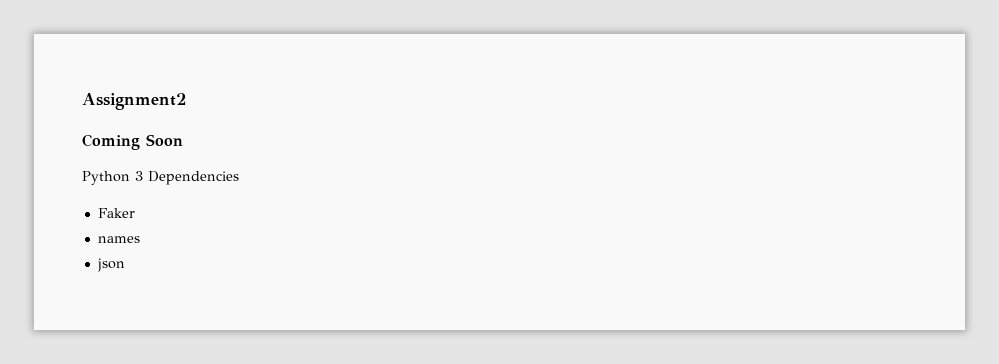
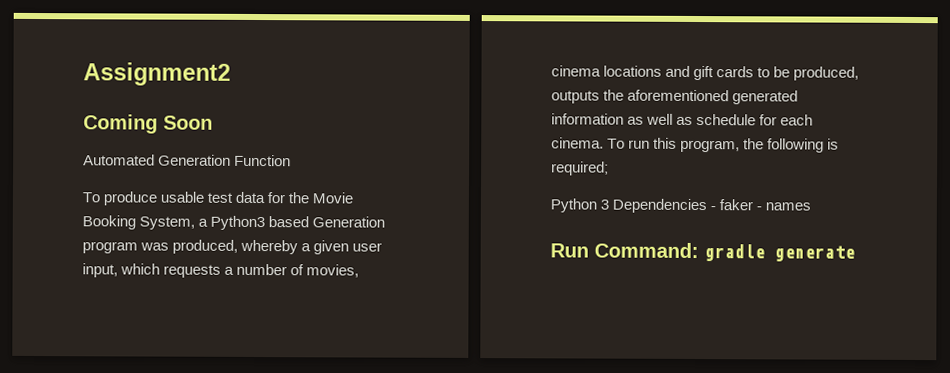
[82,171,239,185] [97,208,135,218] [97,236,140,243] [96,258,125,272] Python 3 Dependencies // Faker // names // json -> [83,154,292,167] [82,191,354,206] [82,215,386,231] [82,239,383,255] [82,263,360,278] [551,65,860,81] [551,89,799,105] [551,113,814,126] [551,137,840,153] [551,161,609,176] [550,198,812,214] [550,242,855,262] Automated Generation Function // To produce usable test data for the Movie Booking System, a Python3 based Generation program was produced, whereby a given user input, which requests a number of movies, cinema locations and gift cards to be produced, outputs the aforementioned generated information as well as schedule for each cinema. To run this program, the following is required; // Python 3 Dependencies - faker - names // Run Command: gradle generate

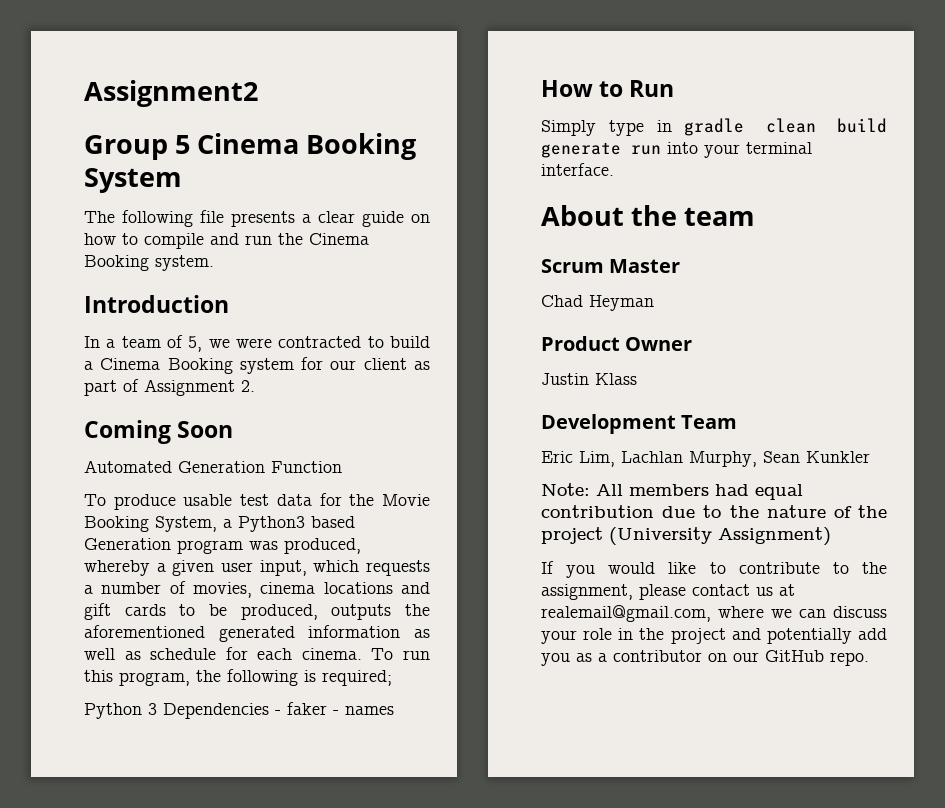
(231, 74) none -> [84,133,417,160] [84,168,182,193] [84,210,430,227] [84,233,369,249] [84,255,214,271] [84,295,229,313] [84,335,430,352] [84,357,430,374] [84,379,255,396] // Group 5 Cinema Booking System // The following file presents a clear guide on how to compile and run the Cinema Booking system. // Introduction // In a team of 5, we were contracted to build a Cinema Booking system for our client as part of Assignment 2.
(812, 206) none -> [541,80,624,97] How to
[594,242,855,262] Command: gradle generate -> [541,118,887,136] [541,142,812,158] [541,163,614,176] [541,205,756,226] [541,259,681,273] [541,295,654,311] [541,336,693,351] [541,373,637,385] [541,414,738,434] [541,451,870,467] [541,483,803,500] [541,505,887,518] [541,527,831,546] [541,561,887,578] [541,584,795,600] [541,605,887,622] [541,628,887,644] [541,650,869,666] // Simply type in gradle clean build generate run into your terminal interface. // About the team // Scrum Master // Chad Heyman // Product Owner // Justin Klass // Development Team // Eric Lim, Lachlan Murphy, Sean Kunkler // Note: All members had equal contribution due to the nature of the project (University Assignment) // If you would like to contribute to the assignment, please contact us at realemail@gmail.com, where we can discuss your role in the project and potentially add you as a contributor on our GitHub repo.

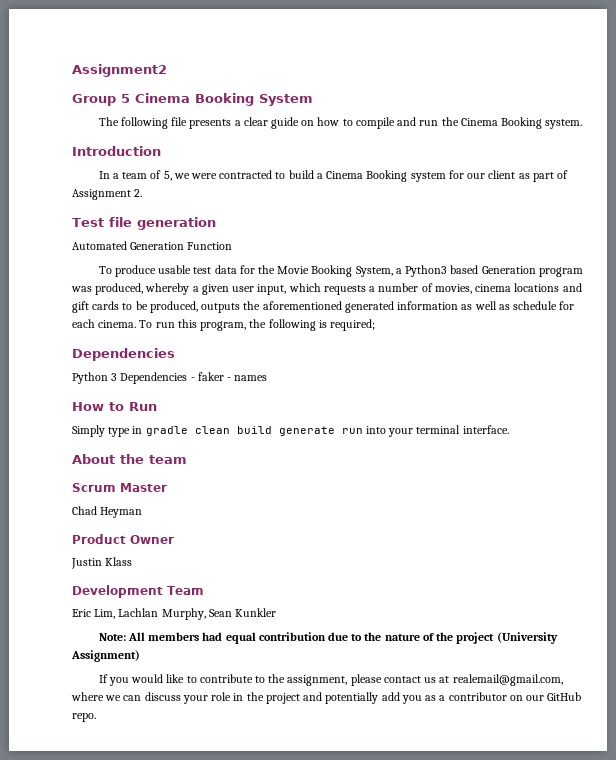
[84,420,234,444] Coming Soon -> [72,217,216,230] Test file generation
(392, 678) none -> [72,348,175,361] // Dependencies

